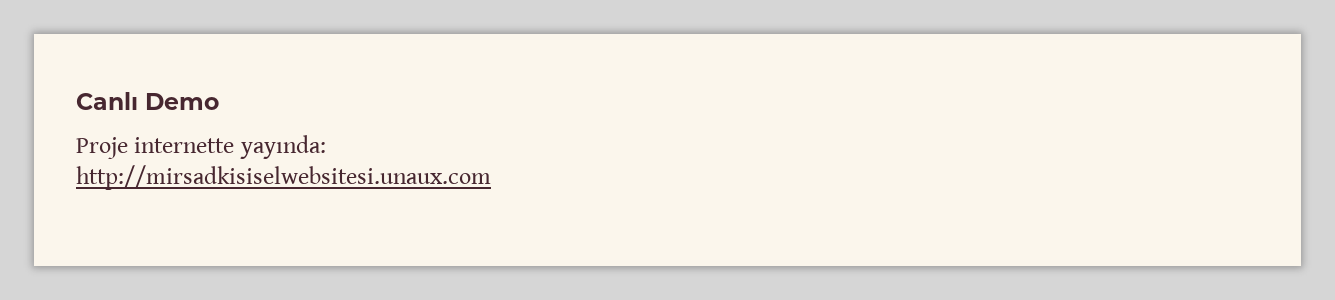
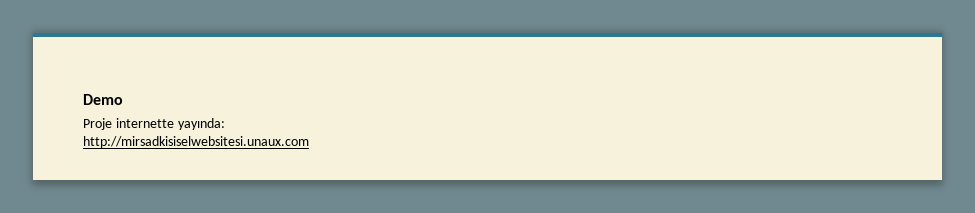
[76,92,138,110] Canlı -> (83, 99) none

